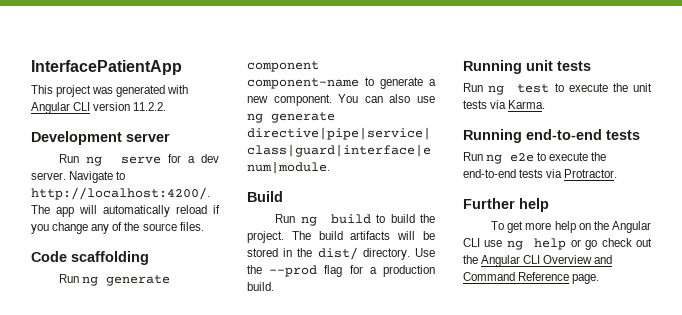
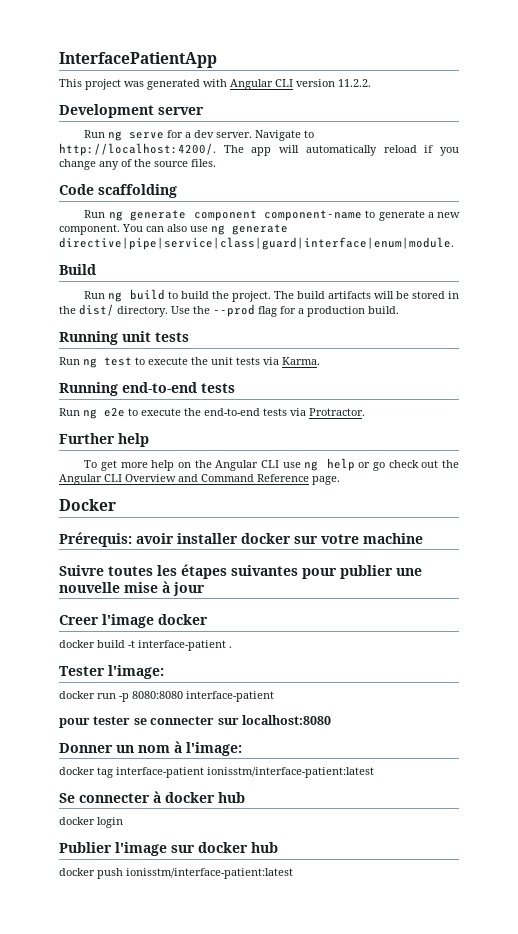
(600, 279) none -> [59,499,116,511] [59,532,423,547] [59,564,422,579] [59,581,205,596] [59,614,208,628] [59,640,232,651] [59,665,164,679] [59,691,274,702] [59,715,331,728] [59,741,242,756] [59,767,374,778] [59,791,245,803] [59,817,123,828] [59,842,278,856] [59,868,293,879] // Docker // Prérequis: avoir installer docker sur votre machine // Suivre toutes les étapes suivantes pour publier une nouvelle mise à jour // Creer l'image docker // docker build -t interface-patient . // Tester l'image: // docker run -p 8080:8080 interface-patient // pour tester se connecter sur localhost:8080 // Donner un nom à l'image: // docker tag interface-patient ionisstm/interface-patient:latest // Se connecter à docker hub // docker login // Publier l'image sur docker hub // docker push ionisstm/interface-patient:latest

